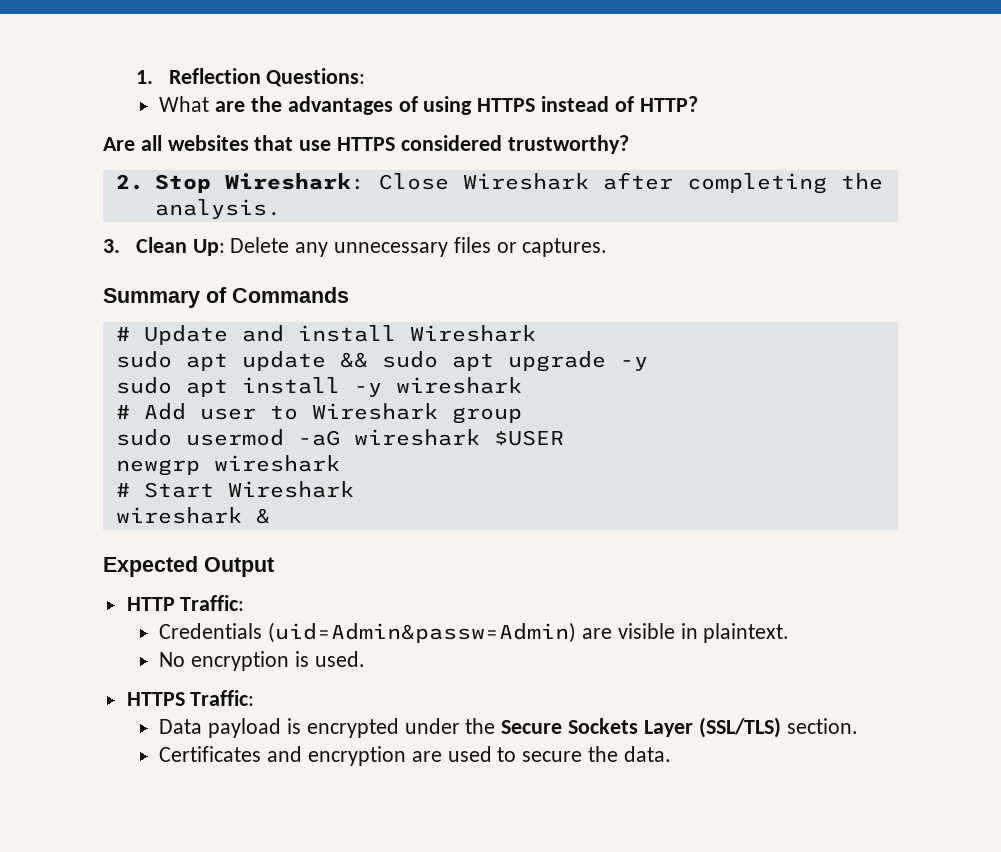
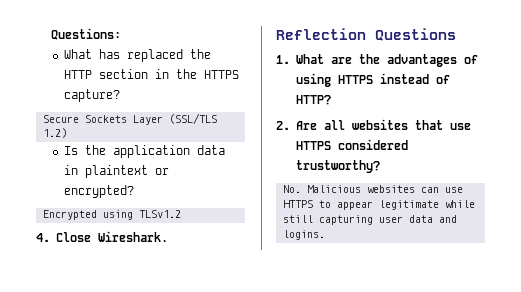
[135,68,261,84] 1. Reflection -> (50, 34) none
(210, 104) none -> [98,49,211,62] [63,69,239,79] [63,89,120,102] [42,113,217,125] [42,128,67,138] [63,145,225,158] [63,165,169,178] [63,185,134,198] [42,210,181,220] [36,231,168,242] [276,28,456,41] [276,54,324,64] has replaced the HTTP section in the HTTPS capture? // Secure Sockets Layer (SSL/TLS 1.2) // Is the application data in plaintext or encrypted? // Encrypted using TLSv1.2 // 4. Close Wireshark. // Reflection Questions // 1. What
(698, 104) none -> [276,121,290,130] 2.
[115,172,883,194] [154,199,281,219] [103,237,608,257] [103,287,349,308] [115,325,536,345] [115,351,648,372] [115,377,522,397] [115,403,522,424] [115,429,564,446] [115,455,340,476] [115,481,354,498] [115,507,270,524] [103,556,274,577] [126,595,245,611] [159,622,790,643] [159,651,365,671] [126,690,255,706] [159,717,858,738] [159,746,671,766] 2. Stop Wireshark: Close Wireshark after completing the analysis. // 3. Clean Up: Delete any unnecessary files or captures. // Summary of Commands // # Update and install Wireshark // sudo apt update && sudo apt upgrade -y // sudo apt install -y wireshark // # Add user to Wireshark group // sudo usermod -aG wireshark $USER // newgrp wireshark // # Start Wireshark // wireshark & // Expected Output // HTTP Traffic: // Credentials (uid=Admin&passw=Admin) are visible in plaintext. // No encryption is used. // HTTPS Traffic: // Data payload is encrypted under the Secure Sockets Layer (SSL/TLS) section. // Certificates and encryption are used to secure the data. -> [282,185,463,193] [282,200,475,210] [282,215,457,225] [282,230,325,240] No. Malicious websites can use HTTPS to appear legitimate while still capturing user data and logins.

